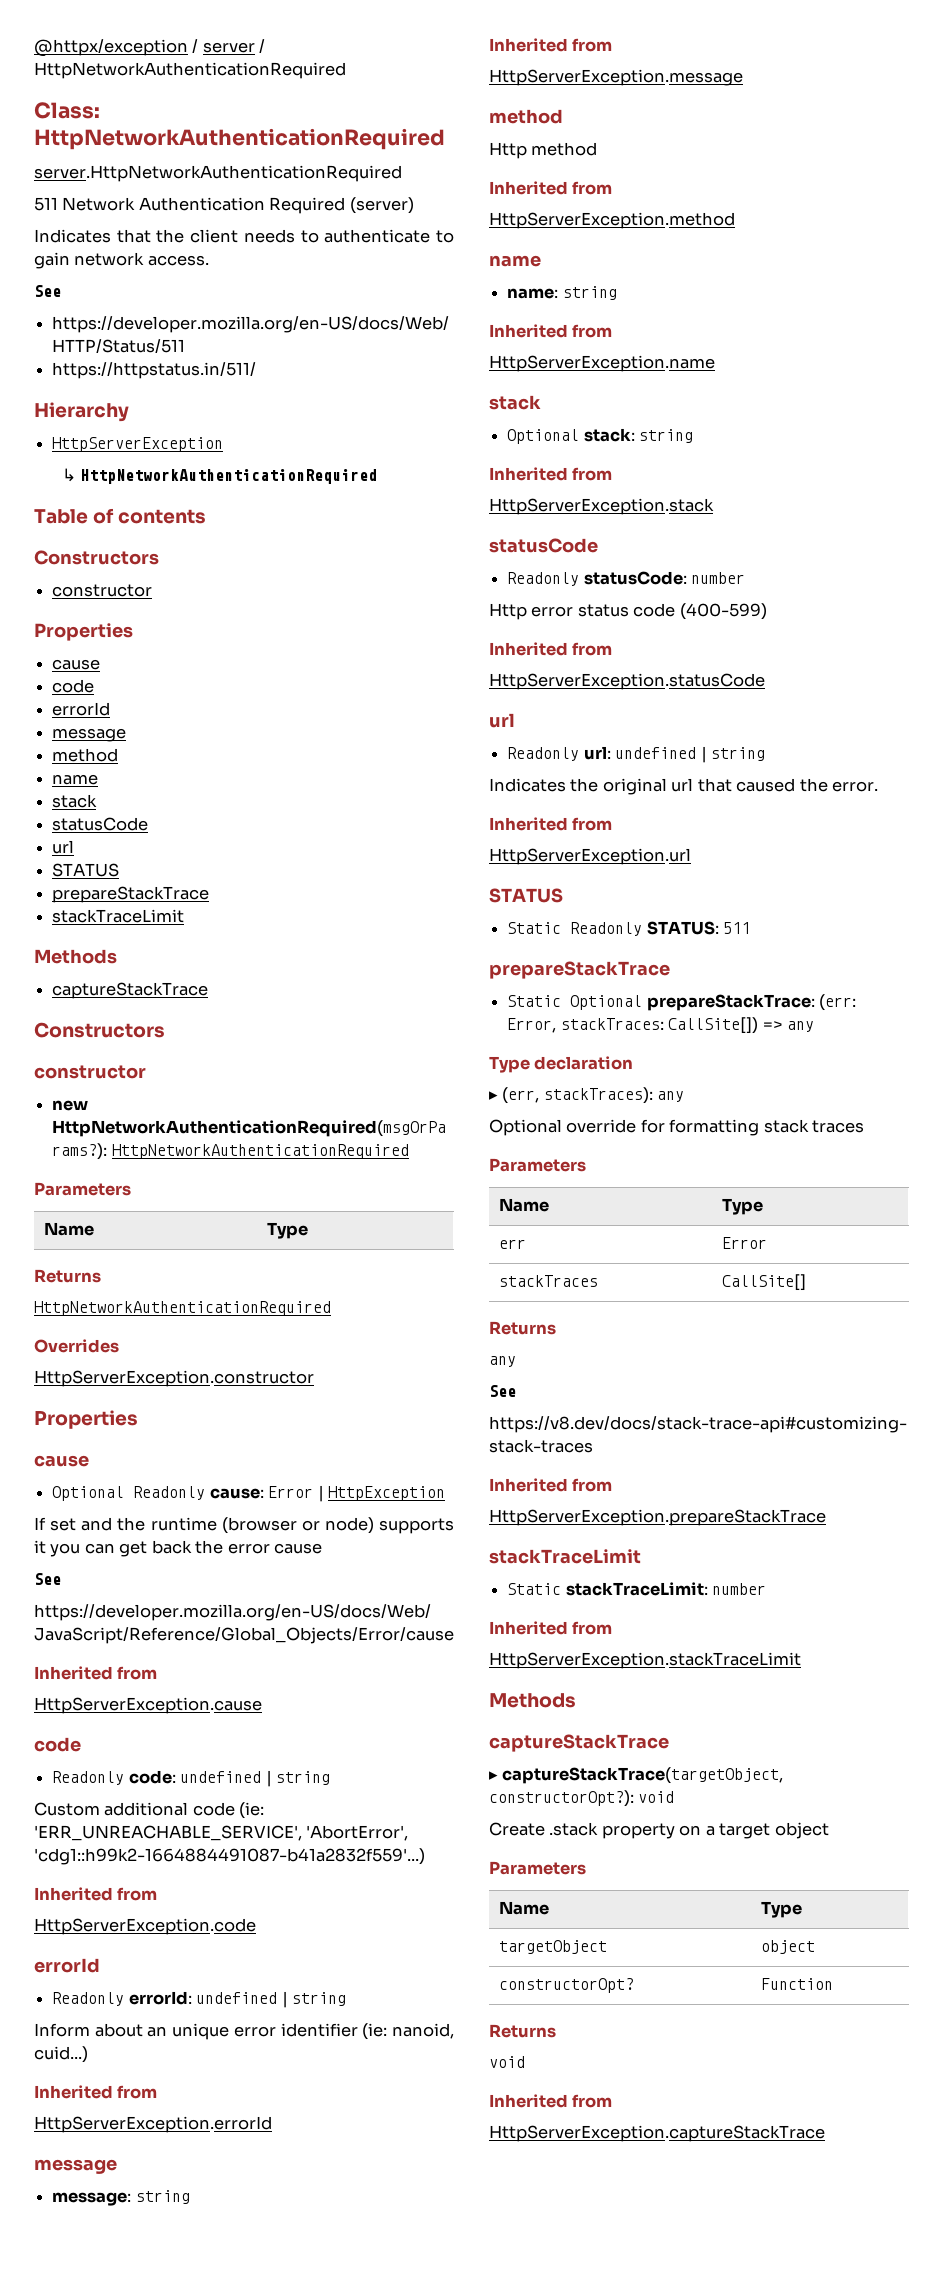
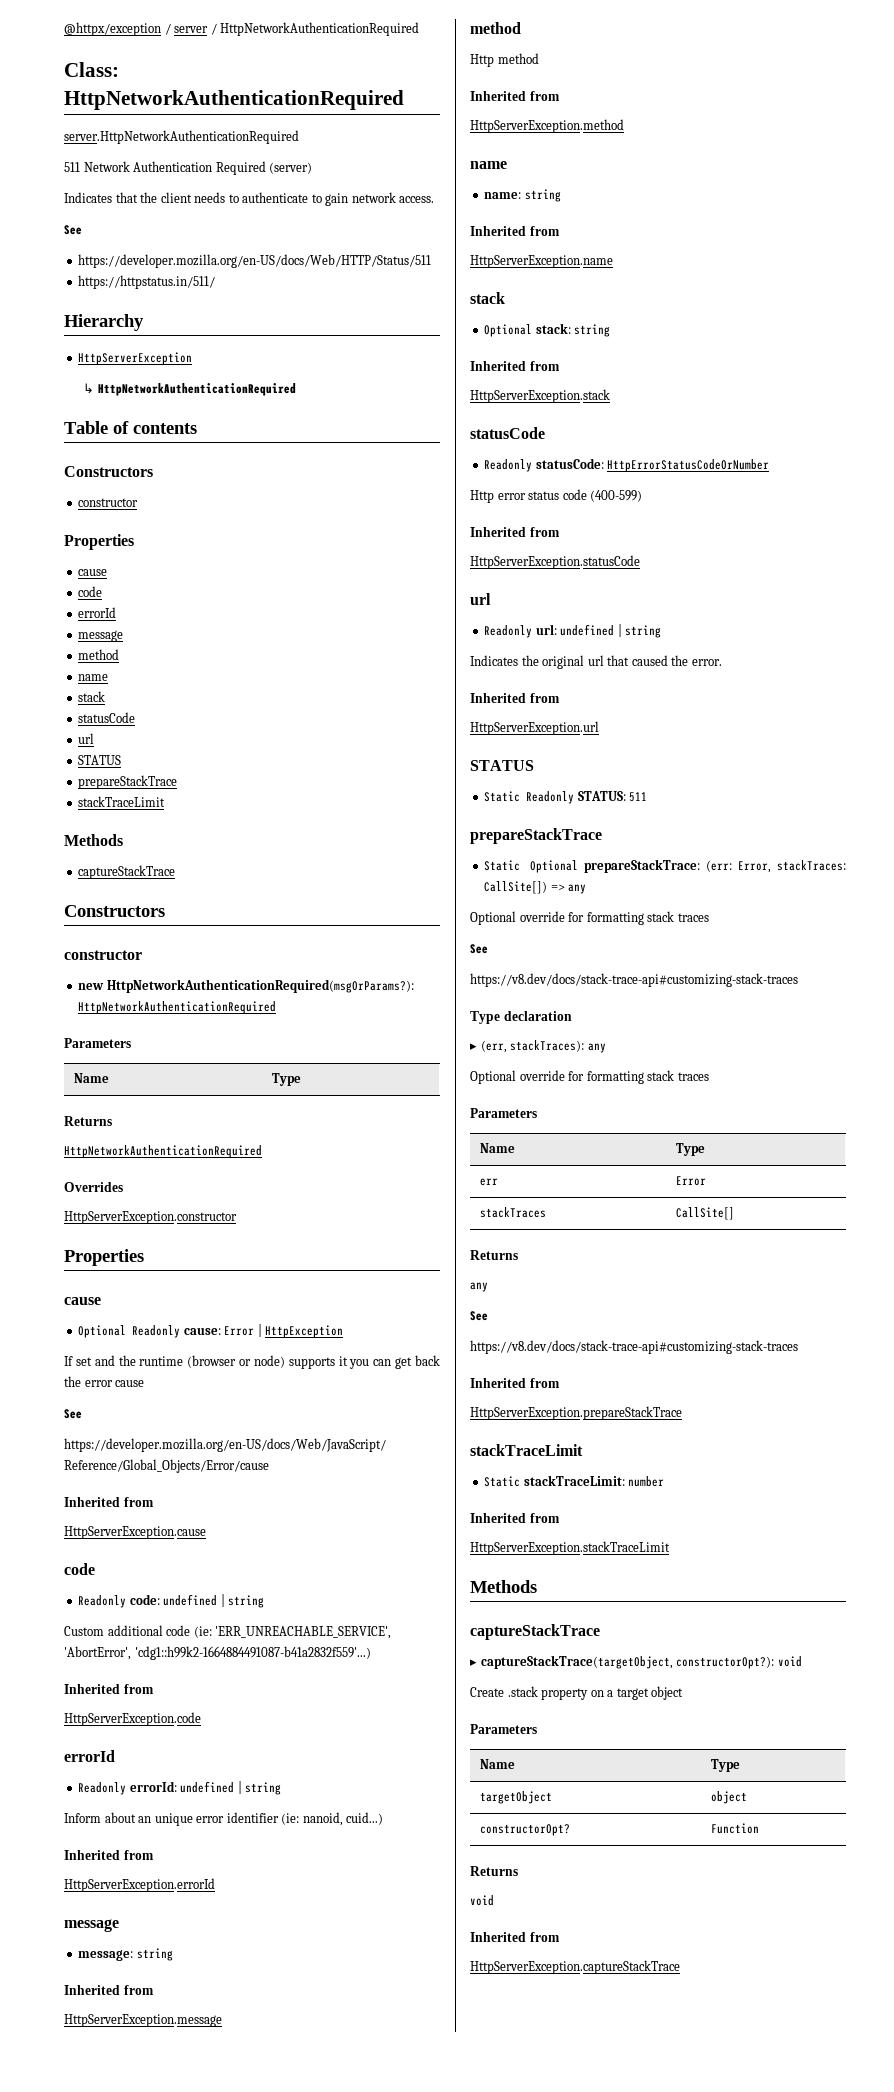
[691,572,746,584] number -> [607,459,770,472] HttpErrorStatusCodeOrNumber
(814, 1026) none -> [470,911,709,925] [470,944,488,954] [470,973,798,987] // Optional override for formatting stack traces // See // https://v8.dev/docs/stack-trace-api#customizing-stack-traces

